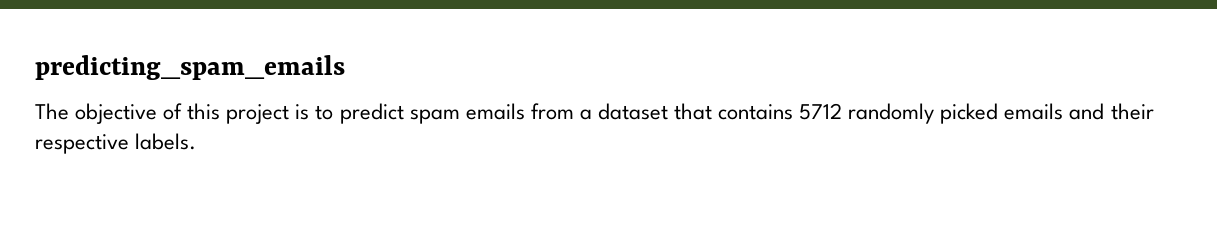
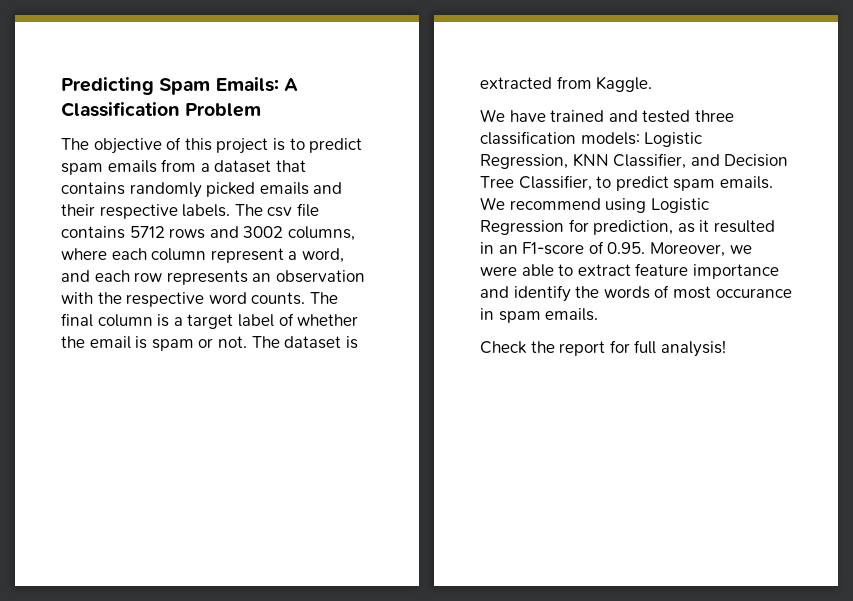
[35,55,345,80] predicting_spam_emails -> [61,77,298,95] [61,102,262,117] Predicting Spam Emails: A Classification Problem
[799,103,843,120] 5712 -> (125, 188) none
(197, 141) none -> [234,203,319,217] [61,226,355,241] [61,248,344,263] [61,270,365,285] [61,292,338,307] [61,313,359,329] [61,336,358,351] [480,76,653,92] [480,109,734,123] [480,131,703,147] [480,153,789,169] [480,175,773,191] [480,197,709,213] [480,219,775,235] [480,241,752,257] [480,263,779,279] [480,285,792,302] [480,308,599,323] [480,340,726,357] The csv file contains 5712 rows and 3002 columns, where each column represent a word, and each row represents an observation with the respective word counts. The final column is a target label of whether the email is spam or not. The dataset is extracted from Kaggle. // We have trained and tested three classification models: Logistic Regression, KNN Classifier, and Decision Tree Classifier, to predict spam emails. We recommend using Logistic Regression for prediction, as it resulted in an F1-score of 0.95. Moreover, we were able to extract feature importance and identify the words of most occurance in spam emails. // Check the report for full analysis!

